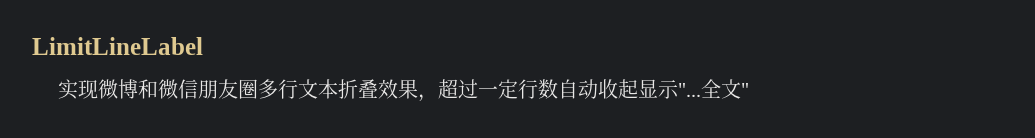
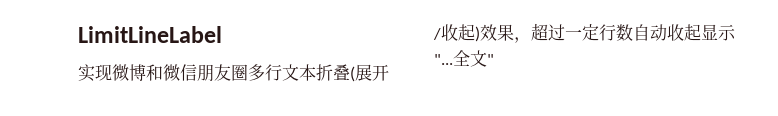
(379, 88) none -> [350,64,389,82] [433,24,480,42] (展开/收起)

